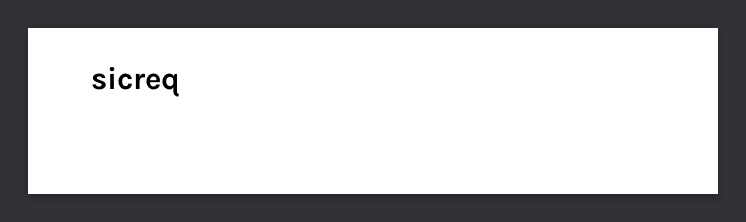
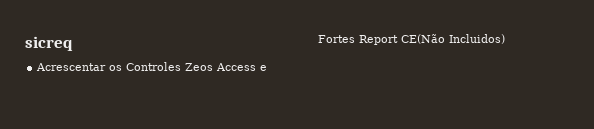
(180, 81) none -> [36,62,268,71] [318,34,506,45] // Acrescentar os Controles Zeos Access e Fortes Report CE(Não Incluidos)

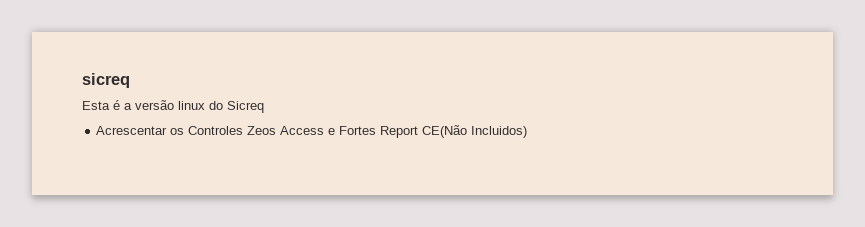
(73, 43) none -> [82,100,264,113] // Esta é a versão linux do Sicreq

